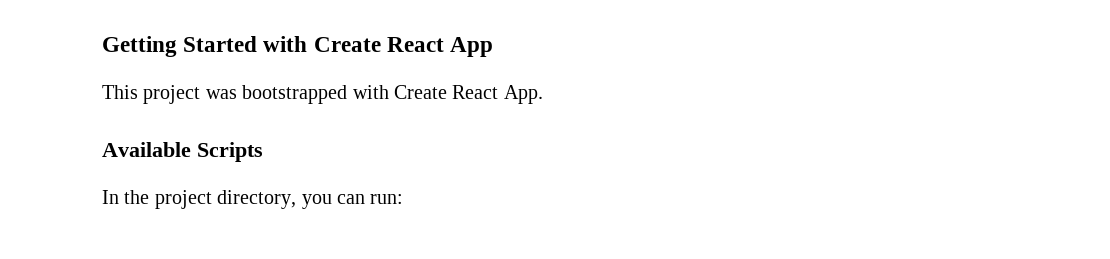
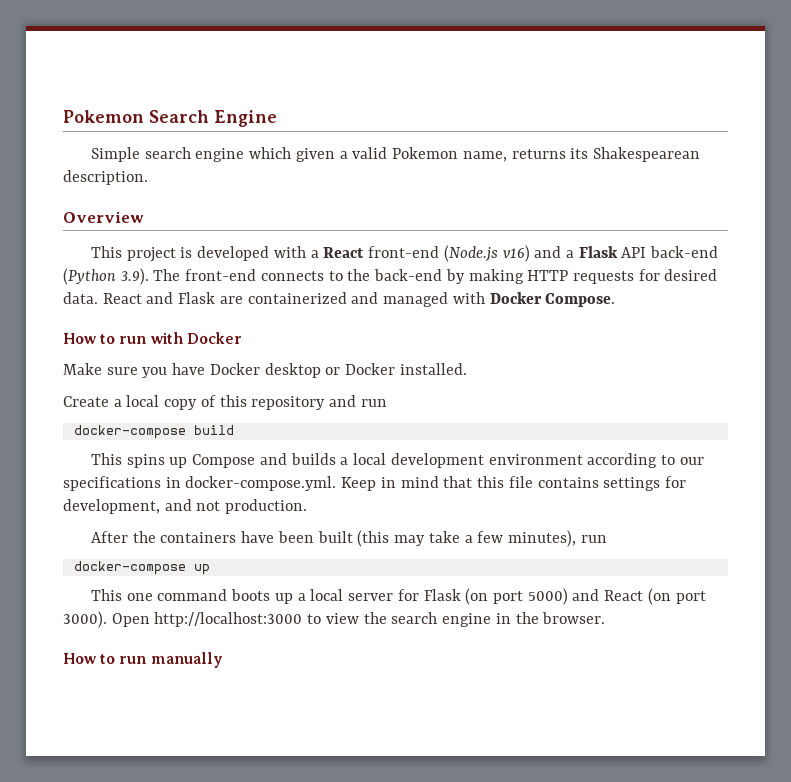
[102,36,494,57] [102,85,543,104] [102,142,263,162] [102,190,404,209] Getting Started with Create React App // This project was bootstrapped with Create React App. // Available Scripts // In the project directory, you can run: -> [63,110,277,127] [91,147,700,162] [63,170,148,185] [63,211,144,223] [91,245,719,262] [63,268,718,285] [63,292,616,307] [63,332,242,344] [63,363,467,378] [63,395,387,410] [73,425,234,439] [91,453,704,468] [63,476,686,491] [63,499,308,514] [91,530,607,547] [73,561,210,575] [91,588,706,605] [63,611,606,628] [63,652,223,668] Pokemon Search Engine // Simple search engine which given a valid Pokemon name, returns its Shakespearean description. // Overview // This project is developed with a React front-end (Node.js v16) and a Flask API back-end (Python 3.9). The front-end connects to the back-end by making HTTP requests for desired data. React and Flask are containerized and managed with Docker Compose. // How to run with Docker // Make sure you have Docker desktop or Docker installed. // Create a local copy of this repository and run // docker-compose build // This spins up Compose and builds a local development environment according to our specifications in docker-compose.yml. Keep in mind that this file contains settings for development, and not production. // After the containers have been built (this may take a few minutes), run // docker-compose up // This one command boots up a local server for Flask (on port 5000) and React (on port 3000). Open http://localhost:3000 to view the search engine in the browser. // How to run manually

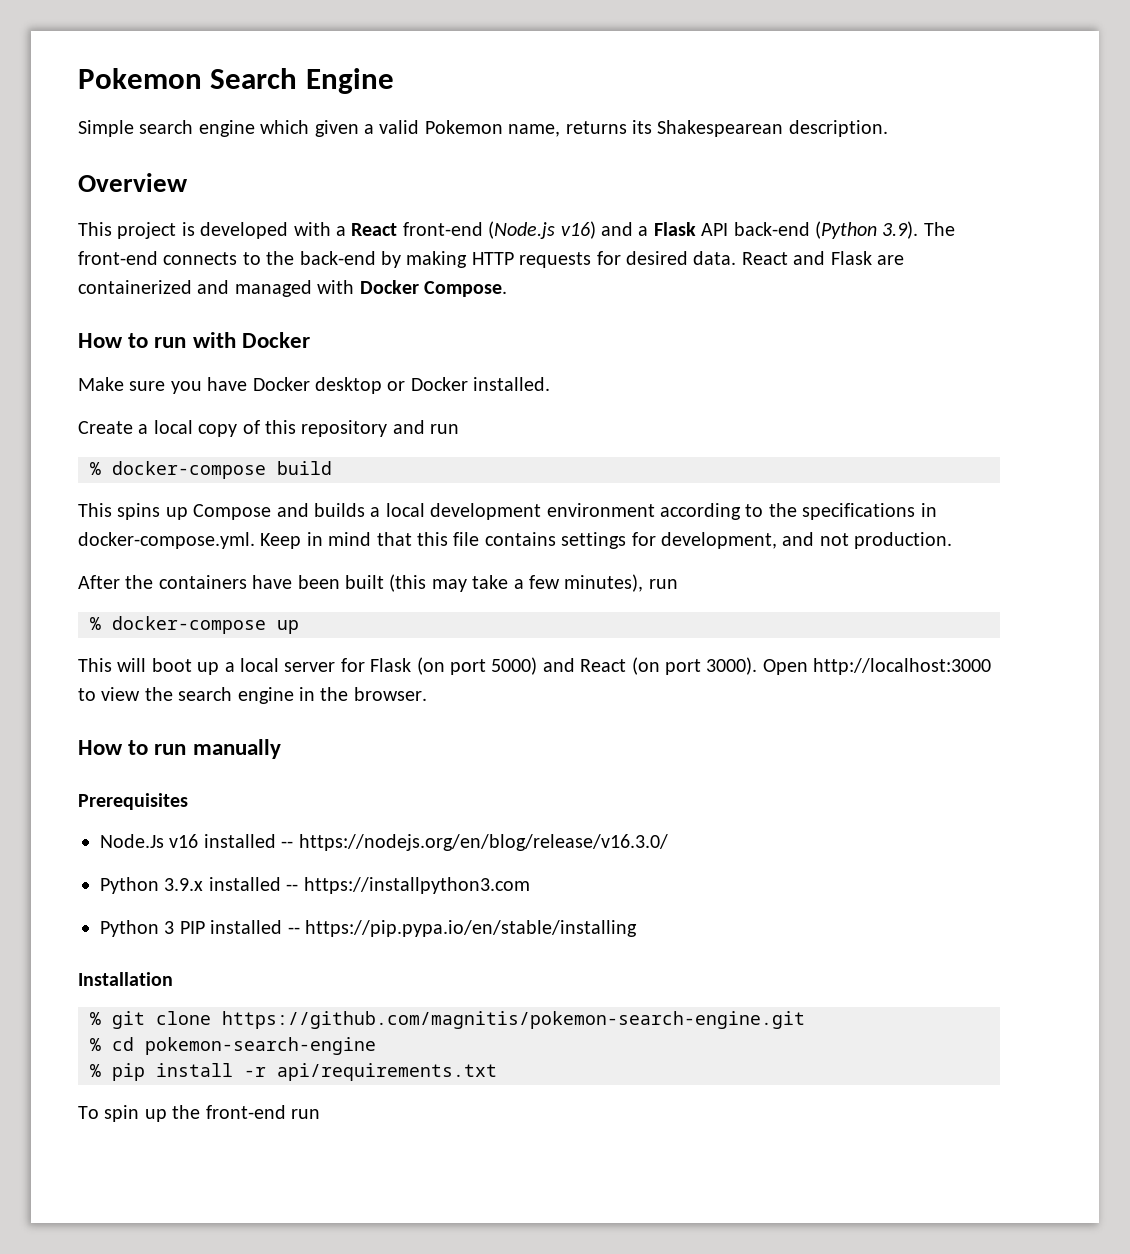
(387, 403) none -> [90,462,101,475] %
[679,457,704,465] our -> [768,503,797,517] the
(607, 539) none -> [90,617,101,630] %
[126,589,271,601] one command boots -> [117,658,192,672] will boot
(223, 660) none -> [78,793,188,810] [100,834,668,851] [100,877,530,894] [100,920,637,937] [78,972,173,986] [90,1011,805,1029] [90,1037,376,1055] [90,1063,497,1081] [78,1105,320,1122] // Prerequisites // Node.Js v16 installed -- https://nodejs.org/en/blog/release/v16.3.0/ // Python 3.9.x installed -- https://installpython3.com // Python 3 PIP installed -- https://pip.pypa.io/en/stable/installing // Installation // % git clone https://github.com/magnitis/pokemon-search-engine.git // % cd pokemon-search-engine // % pip install -r api/requirements.txt // To spin up the front-end run

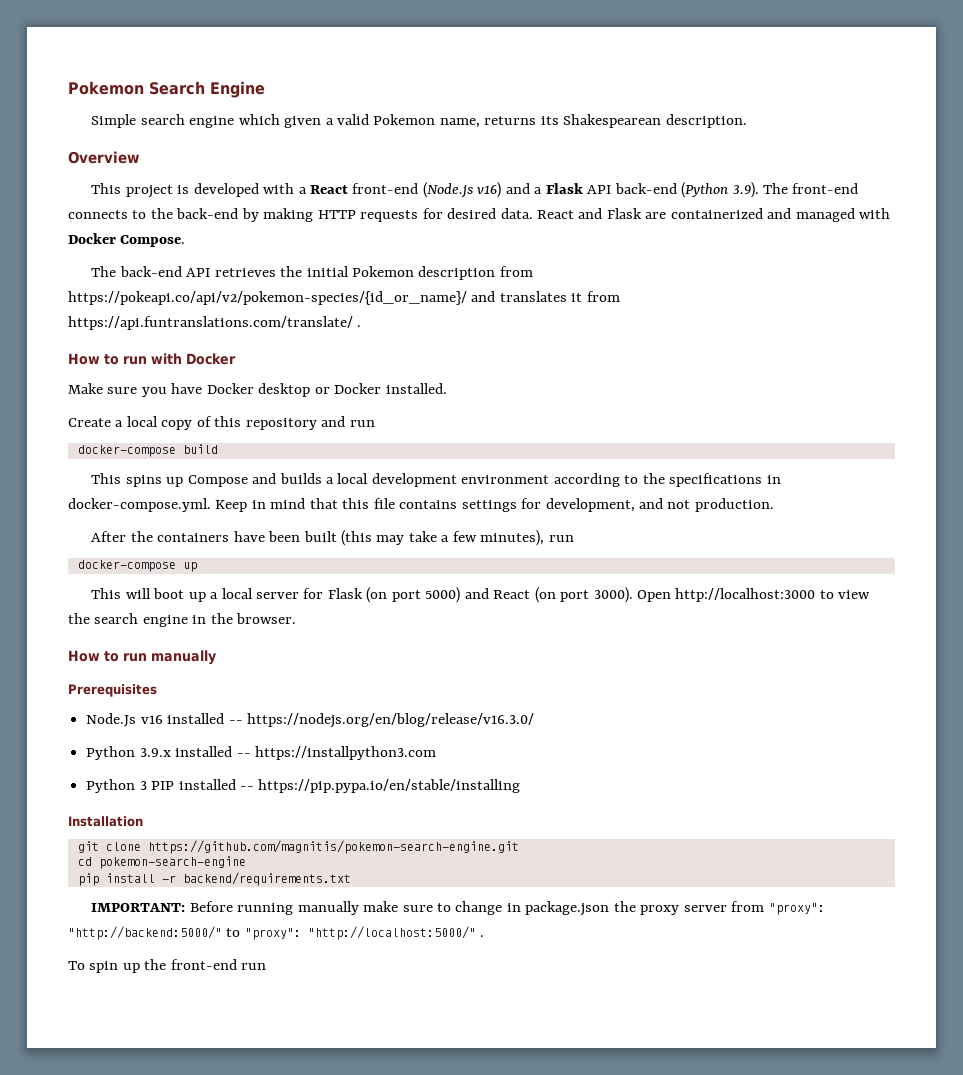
(507, 289) none -> [91,266,533,280] [68,291,620,305] [68,316,362,330] // The back-end API retrieves the initial Pokemon description from https://pokeapi.co/api/v2/pokemon-species/{id_or_name}/ and translates it from https://api.funtranslations.com/translate/ .
[90,462,101,475] % -> (375, 423) none
[90,617,101,630] % -> (574, 538) none
[90,1012,101,1025] % -> (143, 821) none
[90,1038,101,1051] % -> (519, 847) none
[90,1064,101,1077] % -> (246, 862) none
[277,1063,497,1081] api/requirements.txt -> [182,872,351,886] [91,901,825,916] [68,926,485,940] backend/requirements.txt // IMPORTANT: Before running manually make sure to change in package.json the proxy server from "proxy": "http://backend:5000/" to "proxy": "http://localhost:5000/" .

